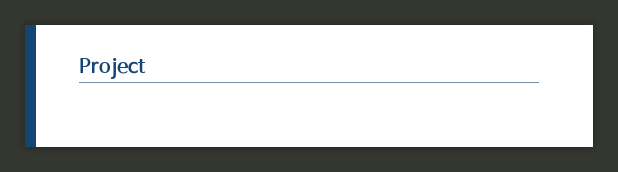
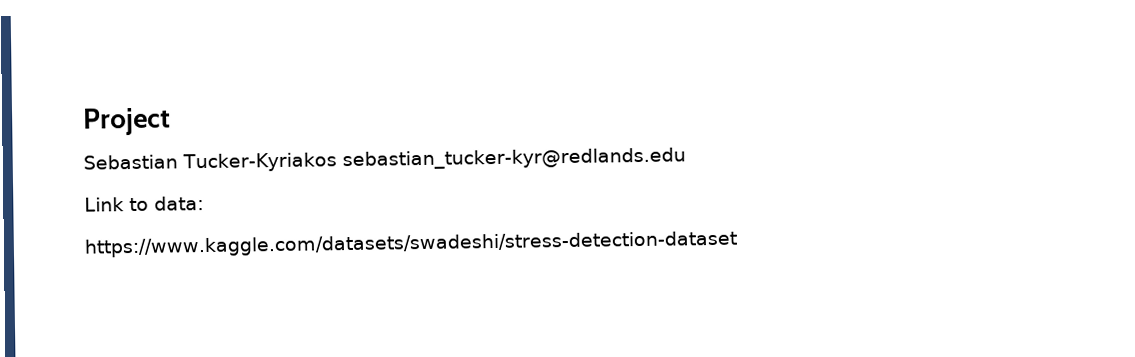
(146, 68) none -> [83,147,686,173] [84,196,204,212] [84,230,737,258] // Sebastian Tucker-Kyriakos sebastian_tucker-kyr@redlands.edu // Link to data: // https://www.kaggle.com/datasets/swadeshi/stress-detection-dataset

